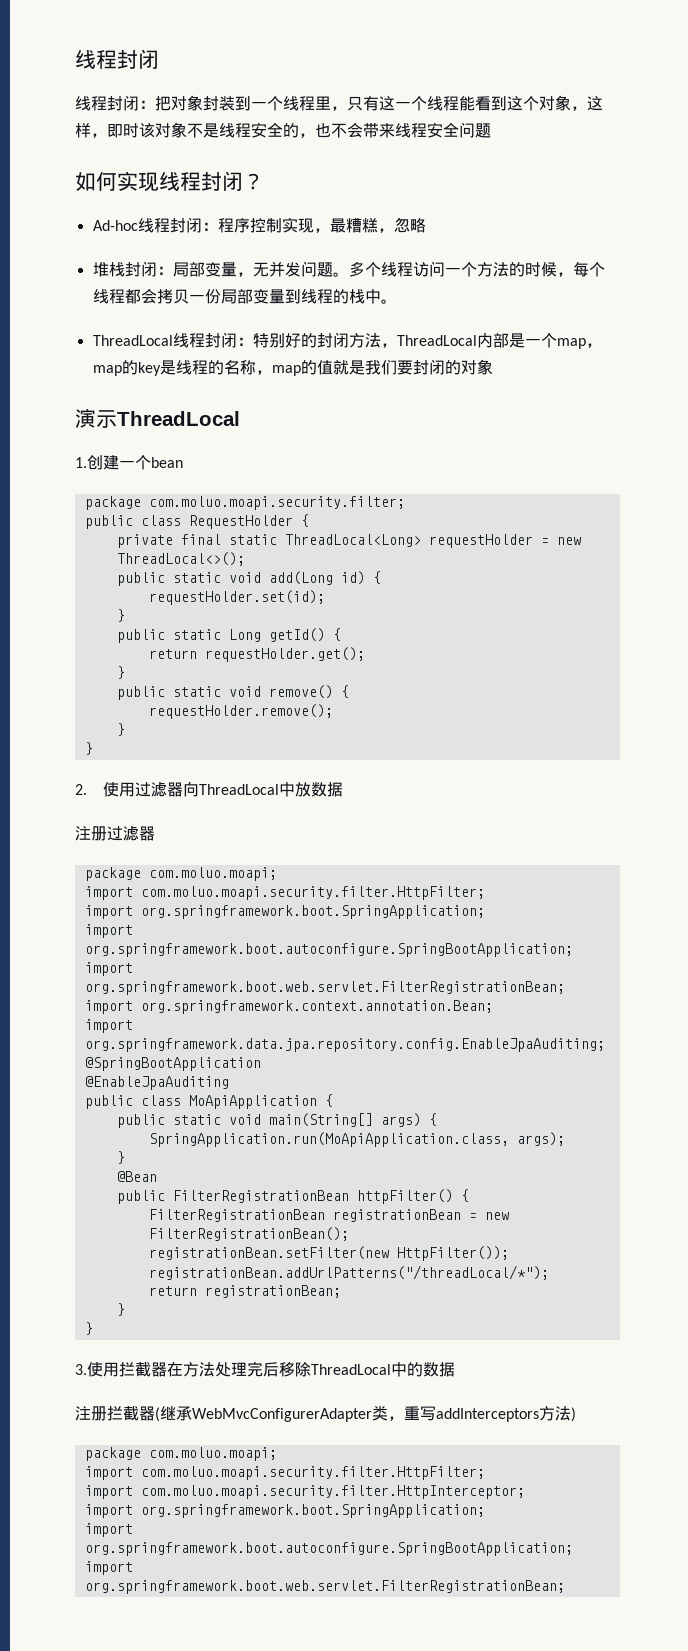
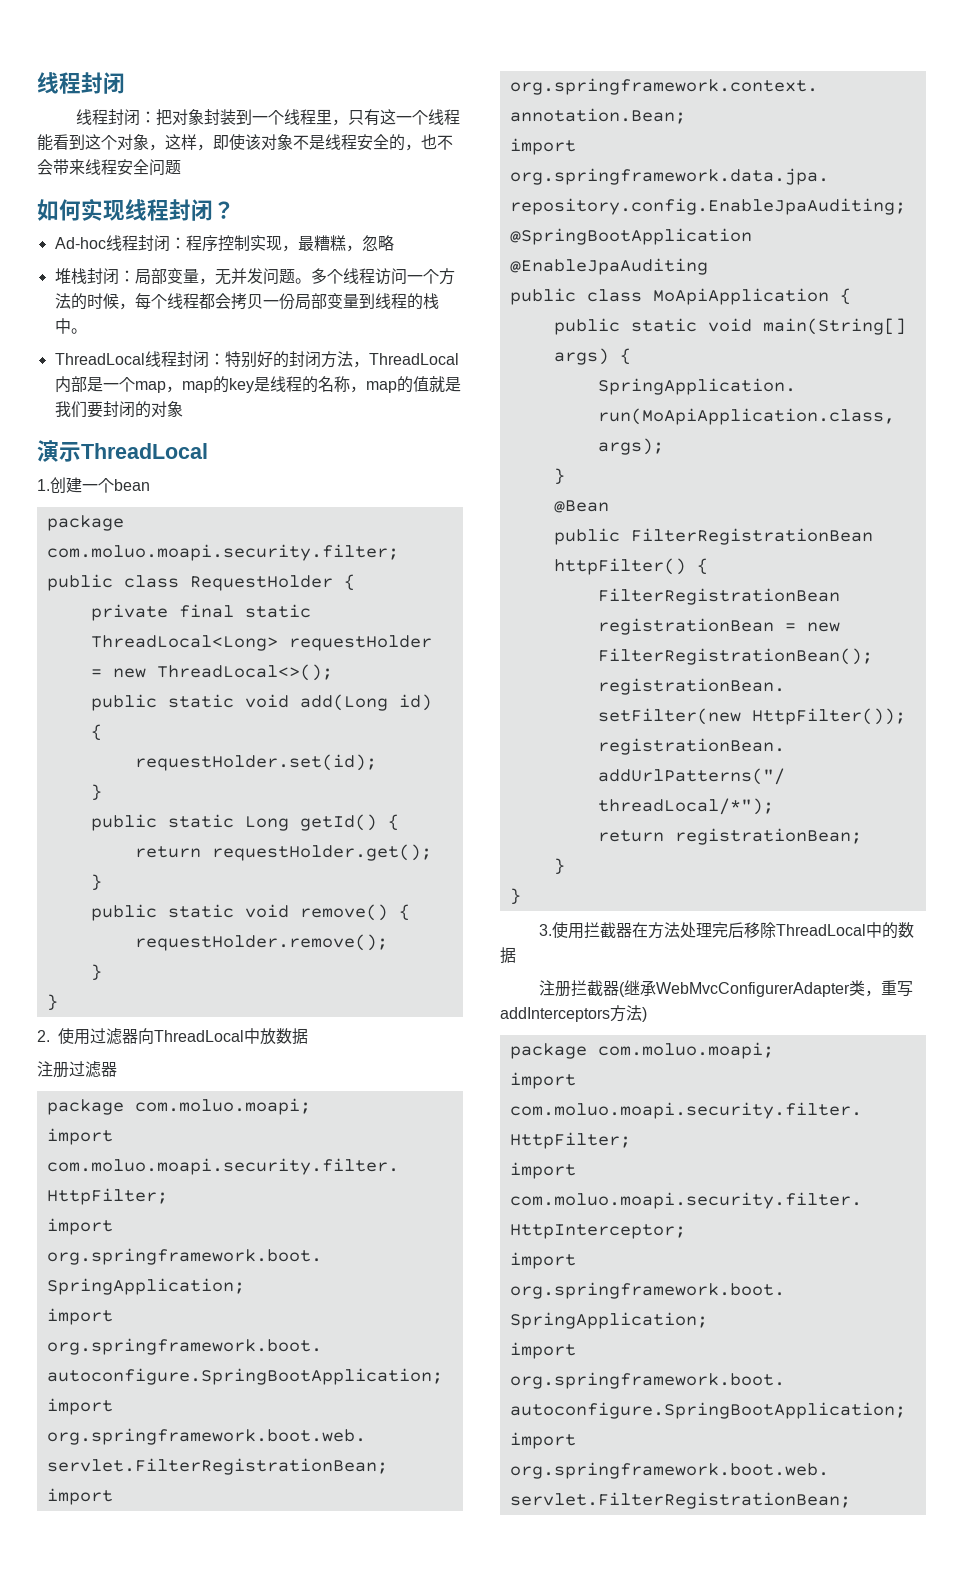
[123,123,139,138] 时 -> [229,134,245,150] 使

